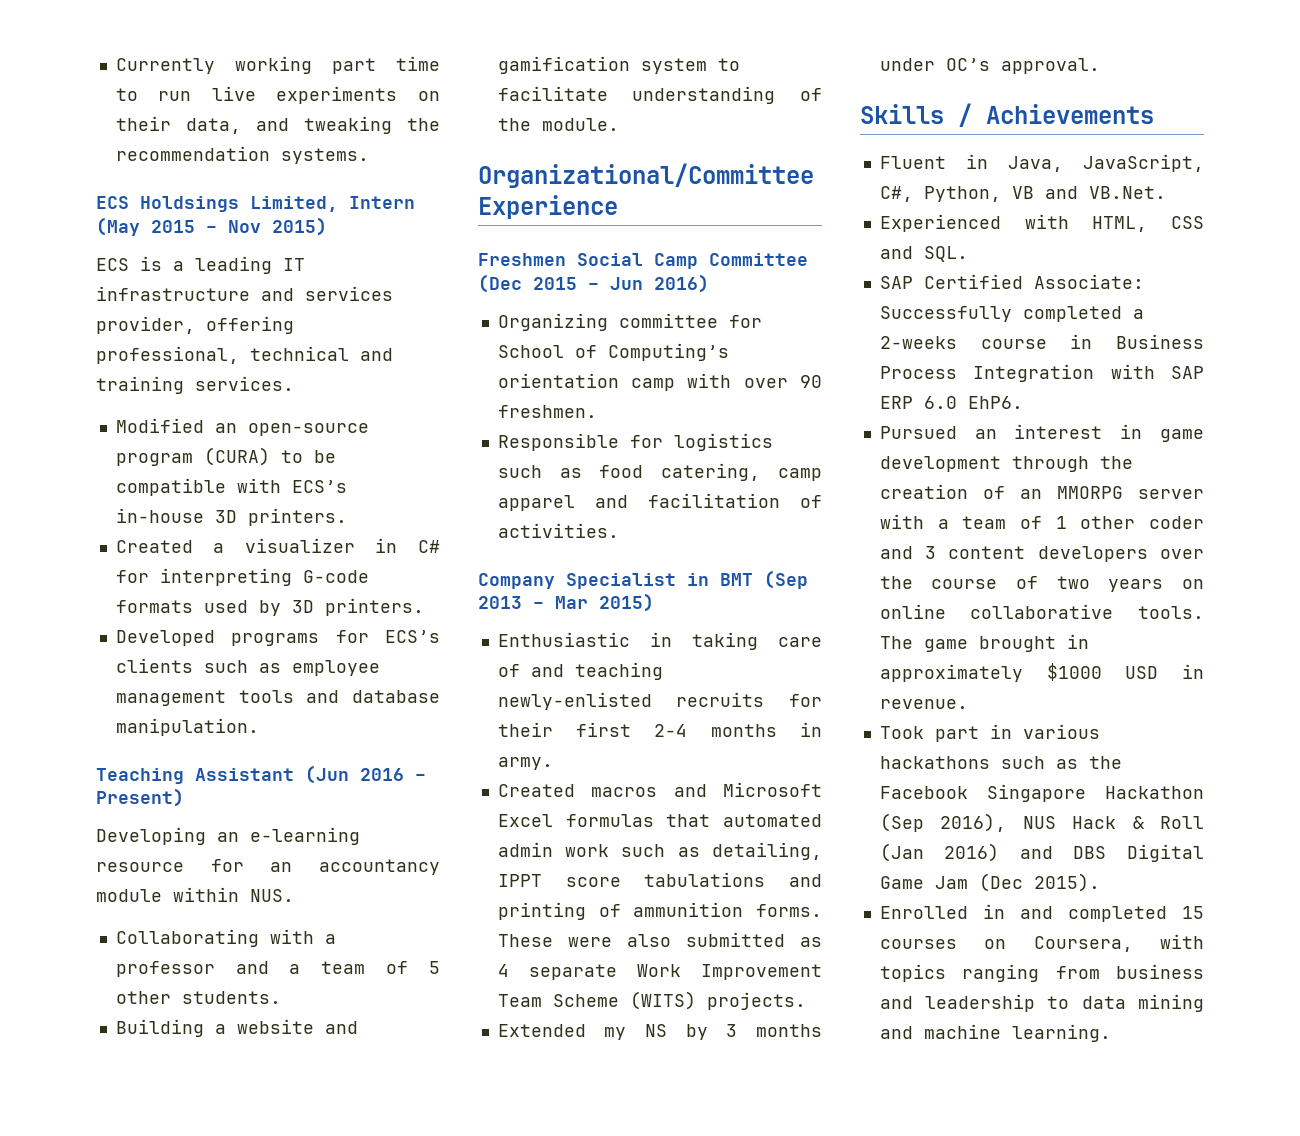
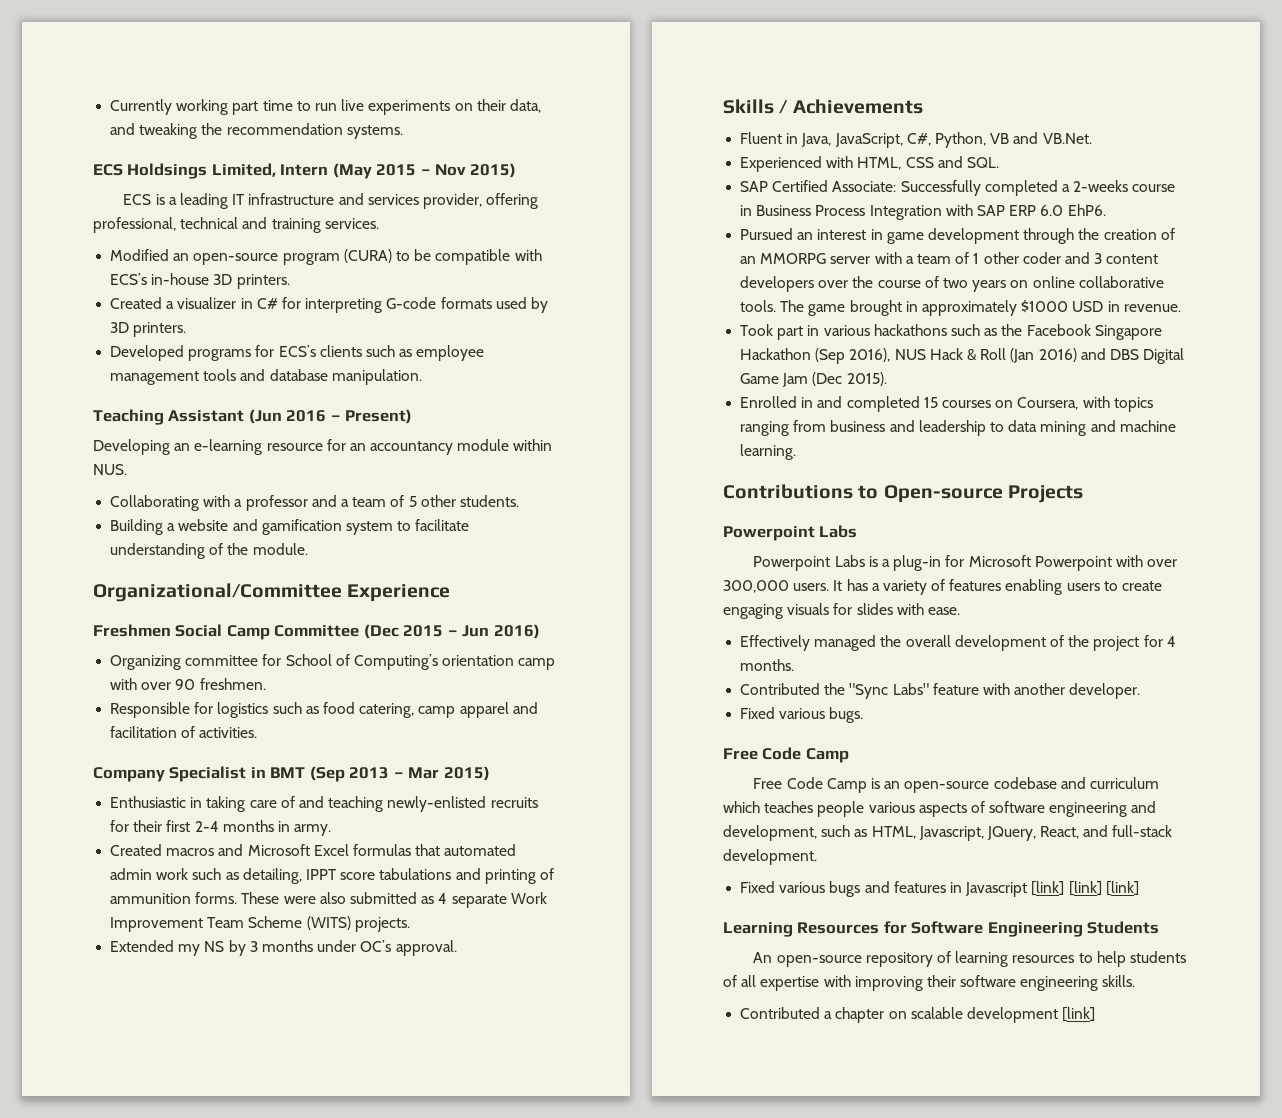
(1111, 1033) none -> [723,484,1083,503] [723,525,858,541] [753,555,1178,571] [723,579,1163,595] [723,603,960,619] [740,635,1176,651] [740,659,795,671] [740,683,1141,699] [740,707,864,723] [723,747,849,763] [753,777,1159,793] [723,801,1157,817] [723,825,1173,841] [723,849,817,865] [740,881,1139,897] [723,921,1160,937] [753,951,1186,967] [723,975,1136,991] [740,1007,1096,1023] // Contributions to Open-source Projects // Powerpoint Labs // Powerpoint Labs is a plug-in for Microsoft Powerpoint with over 300,000 users. It has a variety of features enabling users to create engaging visuals for slides with ease. // Effectively managed the overall development of the project for 4 months. // Contributed the "Sync Labs" feature with another developer. // Fixed various bugs. // Free Code Camp // Free Code Camp is an open-source codebase and curriculum which teaches people various aspects of software engineering and development, such as HTML, Javascript, JQuery, React, and full-stack development. // Fixed various bugs and features in Javascript [link] [link] [link] // Learning Resources for Software Engineering Students // An open-source repository of learning resources to help students of all expertise with improving their software engineering skills. // Contributed a chapter on scalable development [link]

